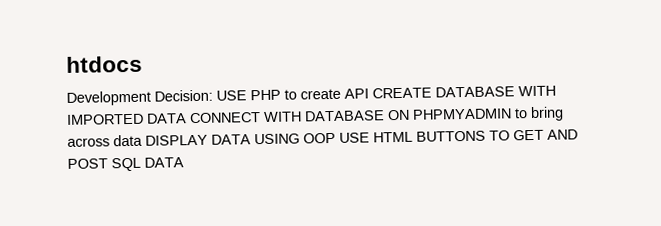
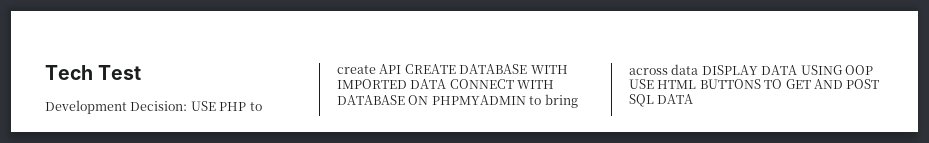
[66,55,143,73] htdocs -> [45,65,142,80] Tech Test

